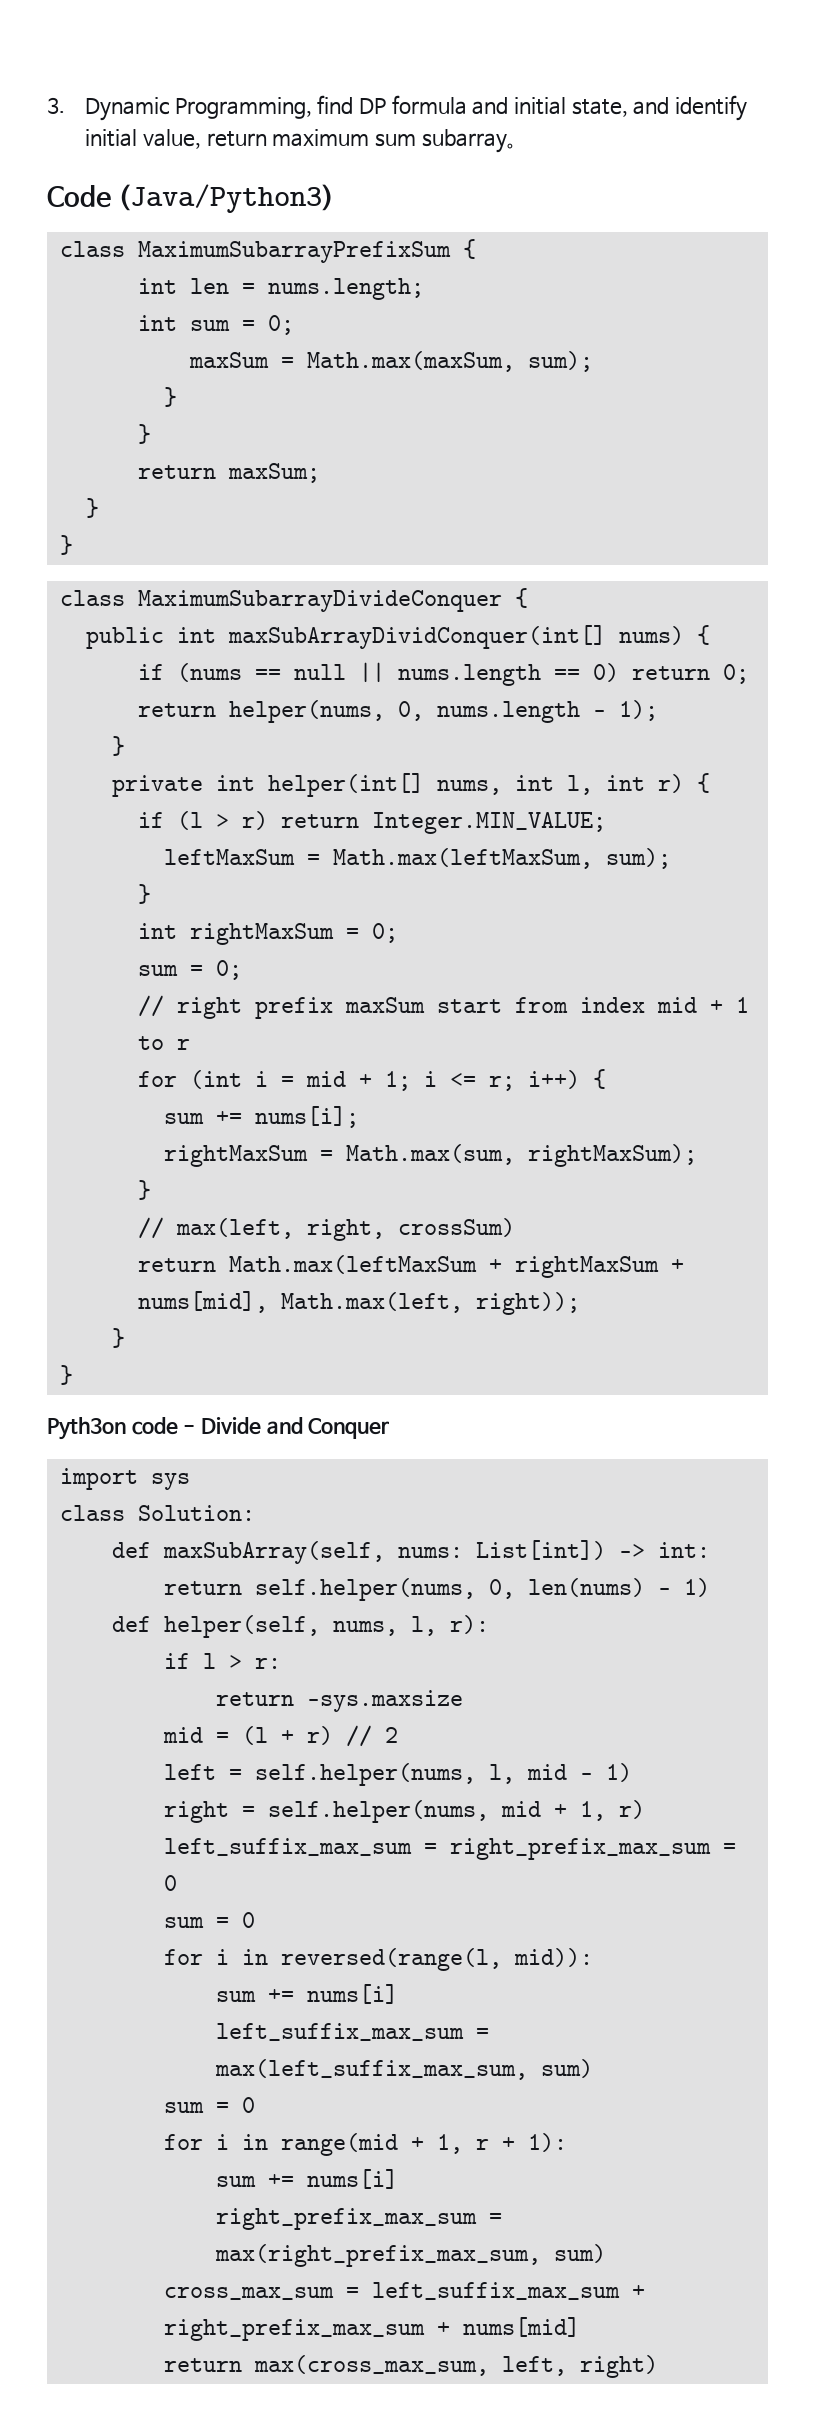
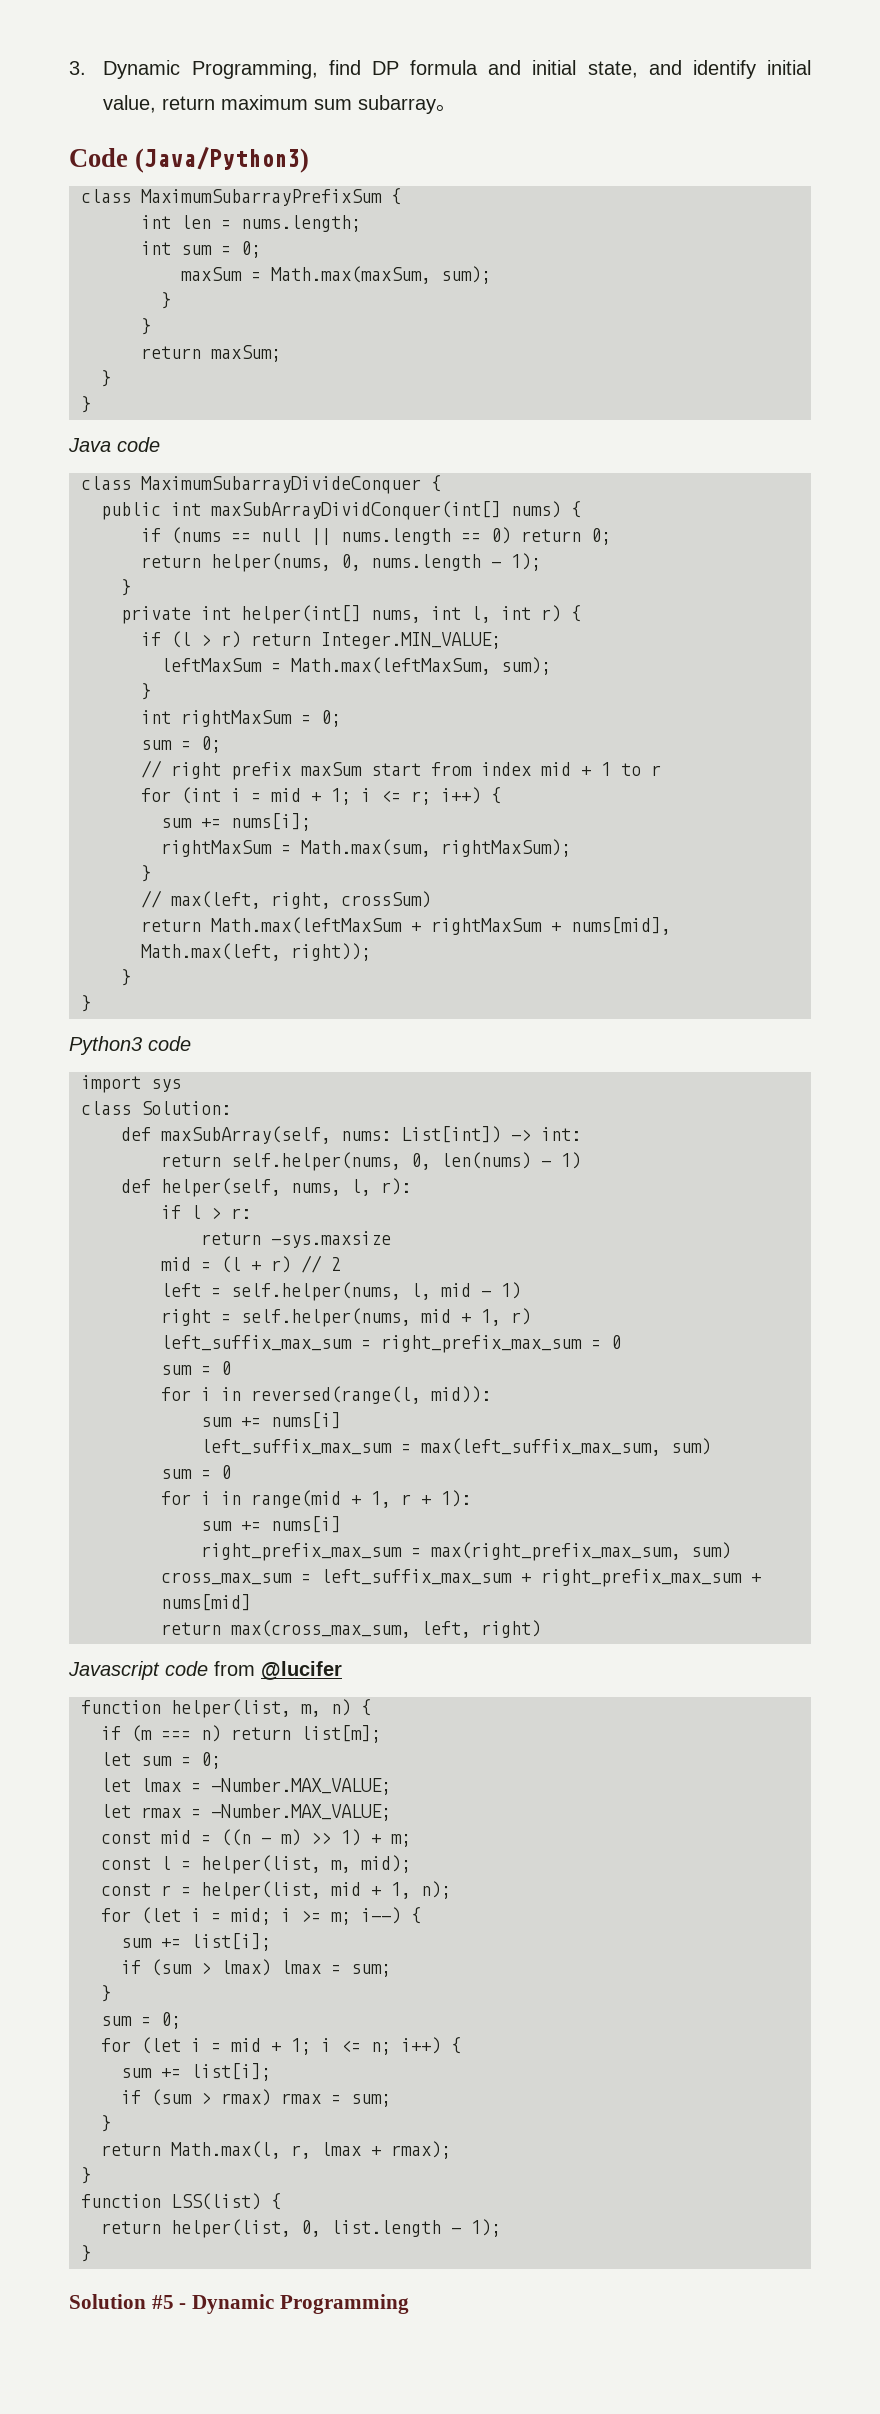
(73, 545) none -> [68,437,160,452] // Java code
[47,1417,390,1440] Pyth3on code - Divide and Conquer -> [69,1036,191,1055] Python3 code
(658, 2366) none -> [68,1661,342,1680] [81,1699,371,1718] [101,1725,381,1743] [101,1752,221,1769] [101,1778,391,1795] [101,1804,391,1821] [101,1829,411,1847] [101,1855,411,1874] [101,1881,451,1900] [101,1907,421,1925] [121,1933,271,1951] [121,1959,391,1977] [101,1985,111,2002] [101,2012,181,2029] [101,2037,461,2055] [121,2063,271,2081] [121,2089,391,2107] [101,2115,111,2132] [101,2141,451,2159] [81,2167,91,2184] [81,2193,281,2210] [101,2219,501,2238] [81,2245,91,2262] [69,2294,409,2314] // Javascript code from @lucifer // function helper(list, m, n) { // if (m === n) return list[m]; // let sum = 0; // let lmax = -Number.MAX_VALUE; // let rmax = -Number.MAX_VALUE; // const mid = ((n - m) >> 1) + m; // const l = helper(list, m, mid); // const r = helper(list, mid + 1, n); // for (let i = mid; i >= m; i--) { // sum += list[i]; // if (sum > lmax) lmax = sum; // } // sum = 0; // for (let i = mid + 1; i <= n; i++) { // sum += list[i]; // if (sum > rmax) rmax = sum; // } // return Math.max(l, r, lmax + rmax); // } // function LSS(list) { // return helper(list, 0, list.length - 1); // } // Solution #5 - Dynamic Programming

